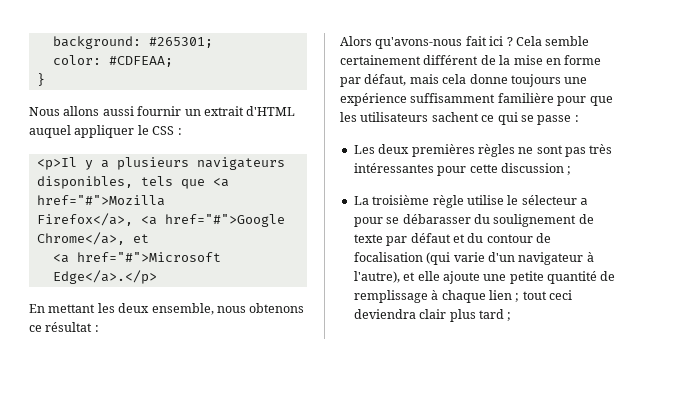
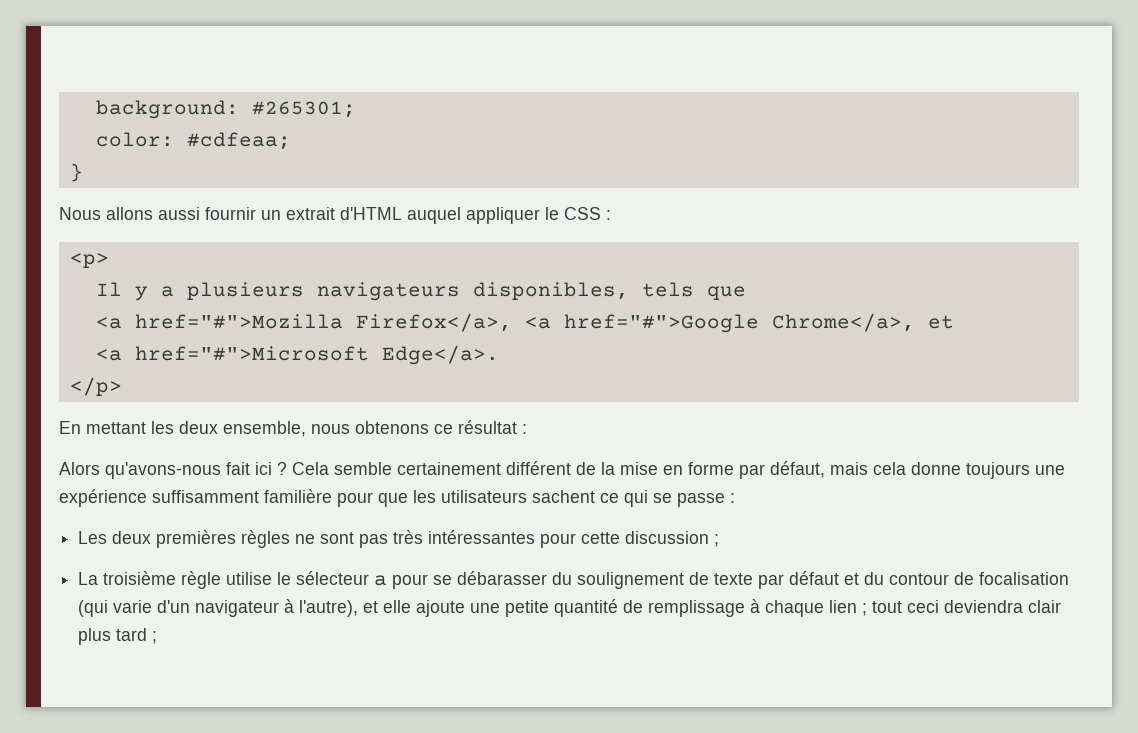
[108,56,173,67] #CDFEAA; -> [186,132,291,150] #cdfeaa;
[36,157,77,170] <p>Il -> [69,253,109,268] [95,282,122,296] <p> // Il
(205, 184) none -> (746, 293) //
(165, 200) // -> (343, 321) none
[52,270,157,284] Edge</a>.</p> -> [381,345,499,365] [69,377,122,396] Edge</a>. // </p>

